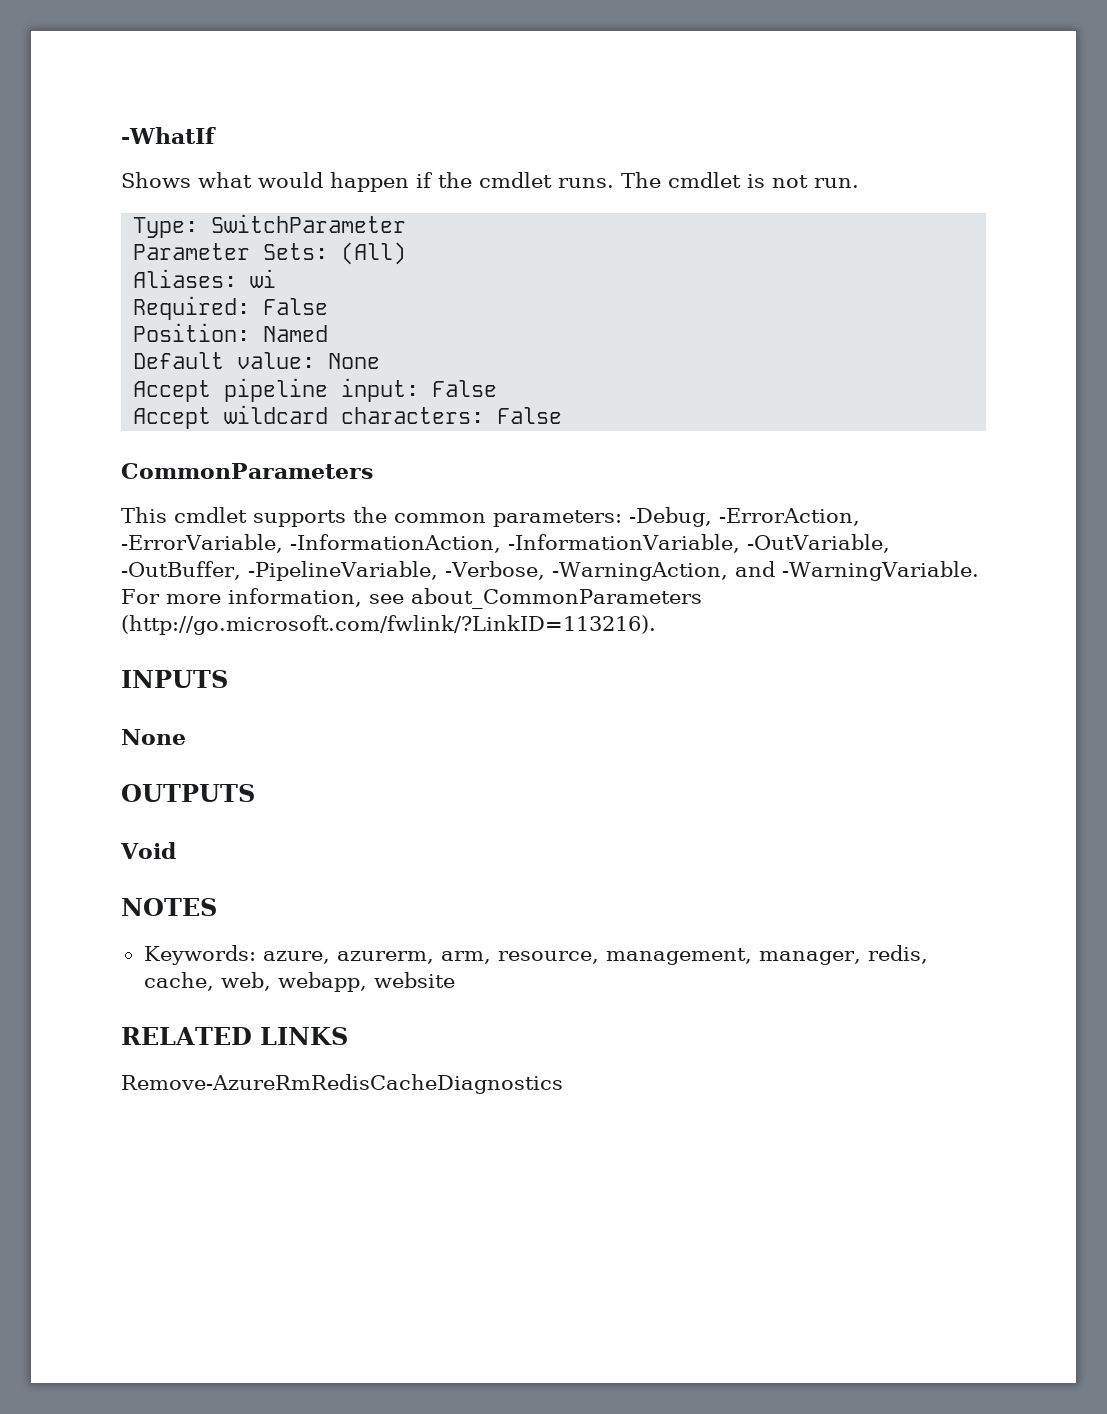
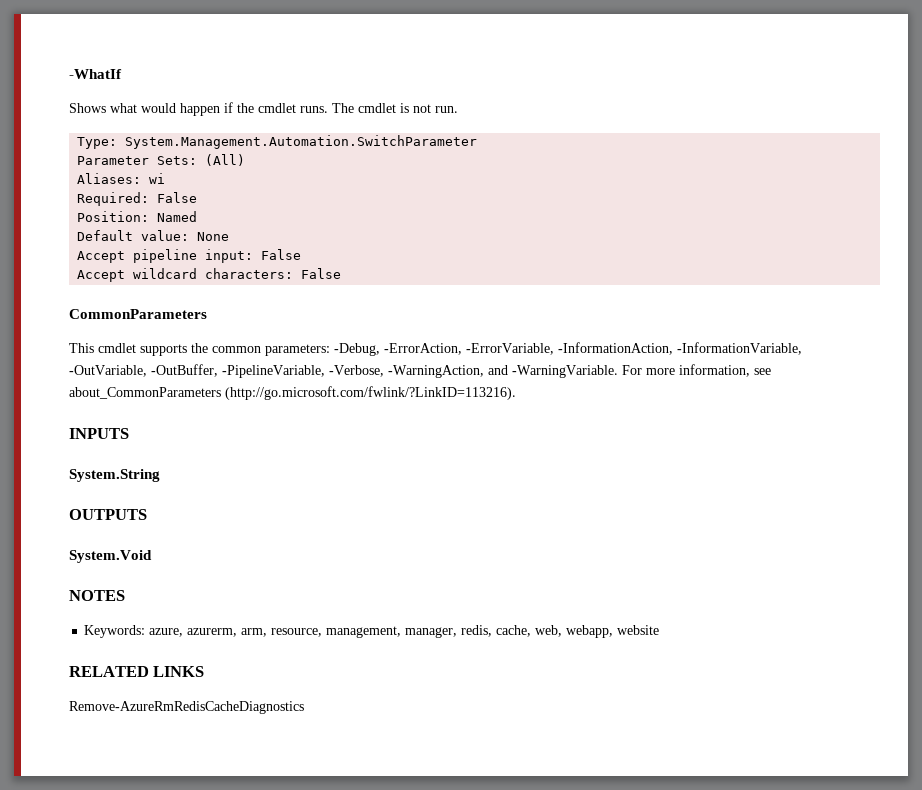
[211,214,407,233] SwitchParameter -> [125,135,478,149] System.Management.Automation.SwitchParameter
[121,729,186,745] // None -> [69,469,160,482] // System.String
[120,842,176,859] Void -> [69,550,152,563] System.Void

